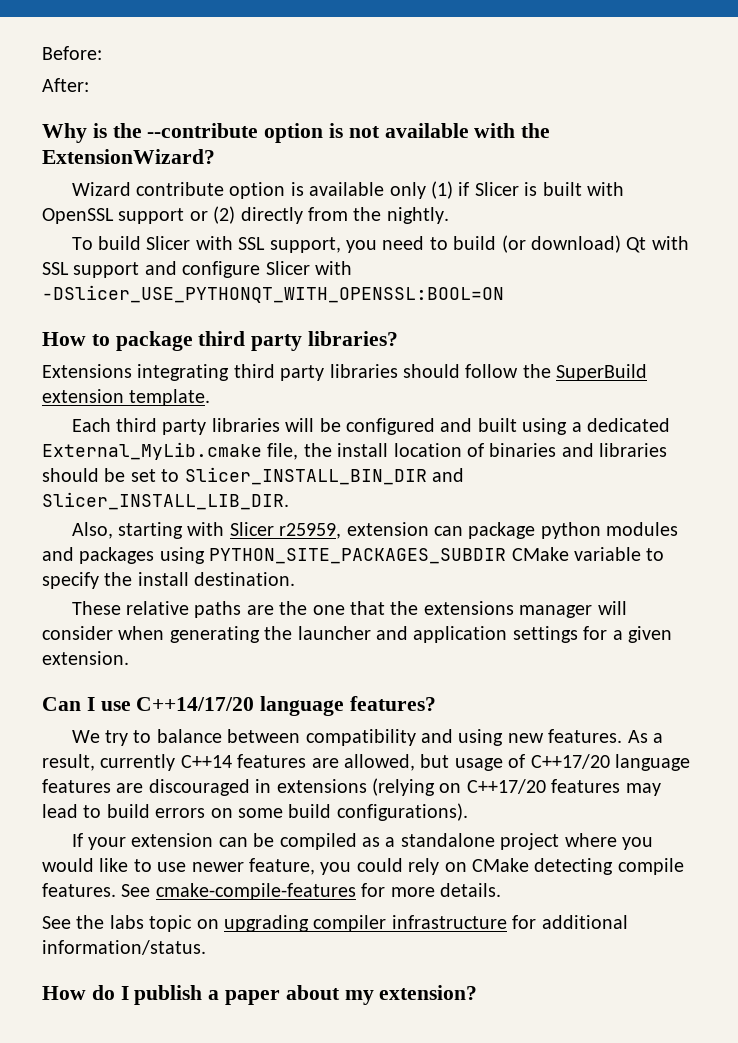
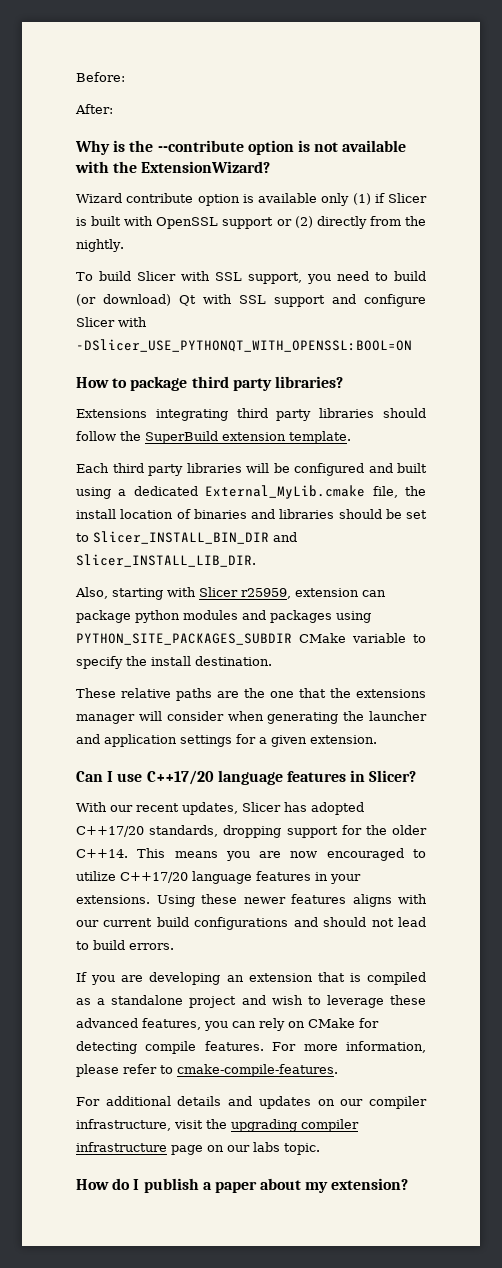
[136,696,437,716] [71,729,663,746] [42,754,690,771] [42,778,661,796] [42,803,468,821] [71,833,275,850] C++14/17/20 language features? // We try to balance between compatibility and using new features. As a result, currently C++14 features are allowed, but usage of C++17/20 language features are discouraged in extensions (relying on C++17/20 features may lead to build errors on some build configurations). // If your extension can be -> [146,770,417,785] [76,802,364,815] [76,825,428,838] [76,848,426,861] [76,871,361,884] [76,894,427,907] [76,917,426,930] [76,940,174,950] [76,972,361,985] C++17/20 language features in Slicer? // With our recent updates, Slicer has adopted C++17/20 standards, dropping support for the older C++14. This means you are now encouraged to utilize C++17/20 language features in your extensions. Using these newer features aligns with our current build configurations and should not lead to build errors. // If you are developing an extension that is
[564,833,653,850] [42,858,403,875] where you would like to use newer feature, you could -> [241,995,426,1008] [76,1018,256,1031] and wish to leverage these advanced features, you can
(529, 865) none -> [359,1018,379,1028] for
[121,883,501,900] [42,915,628,932] [42,940,206,955] See cmake-compile-features for more details. // See the labs topic on upgrading compiler infrastructure for additional information/status. -> [272,1041,426,1053] [76,1064,338,1077] [76,1096,428,1109] [76,1119,359,1132] [76,1142,320,1155] For more information, please refer to cmake-compile-features. // For additional details and updates on our compiler infrastructure, visit the upgrading compiler infrastructure page on our labs topic.

